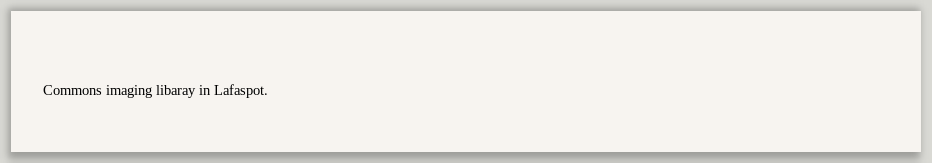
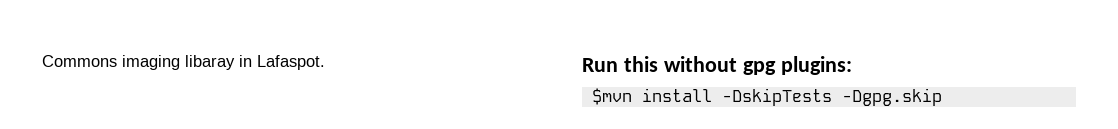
(268, 91) none -> [582,56,852,75] [591,88,942,106] // Run this without gpg plugins: // $mvn install -DskipTests -Dgpg.skip

